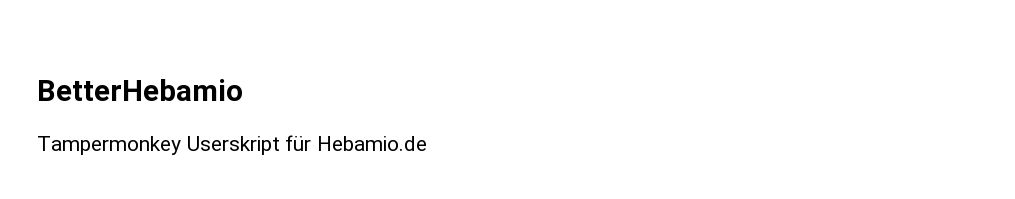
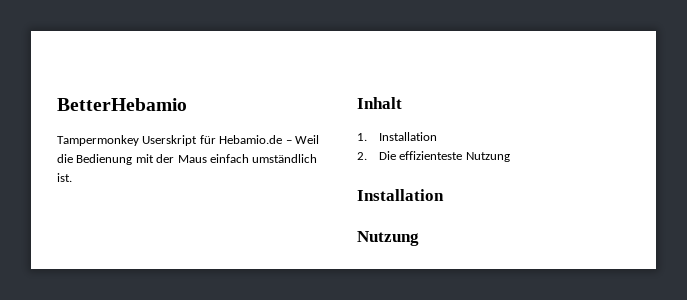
(428, 143) none -> [285,135,319,144] [57,154,318,165] [57,173,72,182] [357,97,402,109] [357,132,437,141] [357,151,510,162] [357,189,444,201] [357,231,419,246] – Weil die Bedienung mit der Maus einfach umständlich ist. // Inhalt // 1. Installation // 2. Die effizienteste Nutzung // Installation // Nutzung

